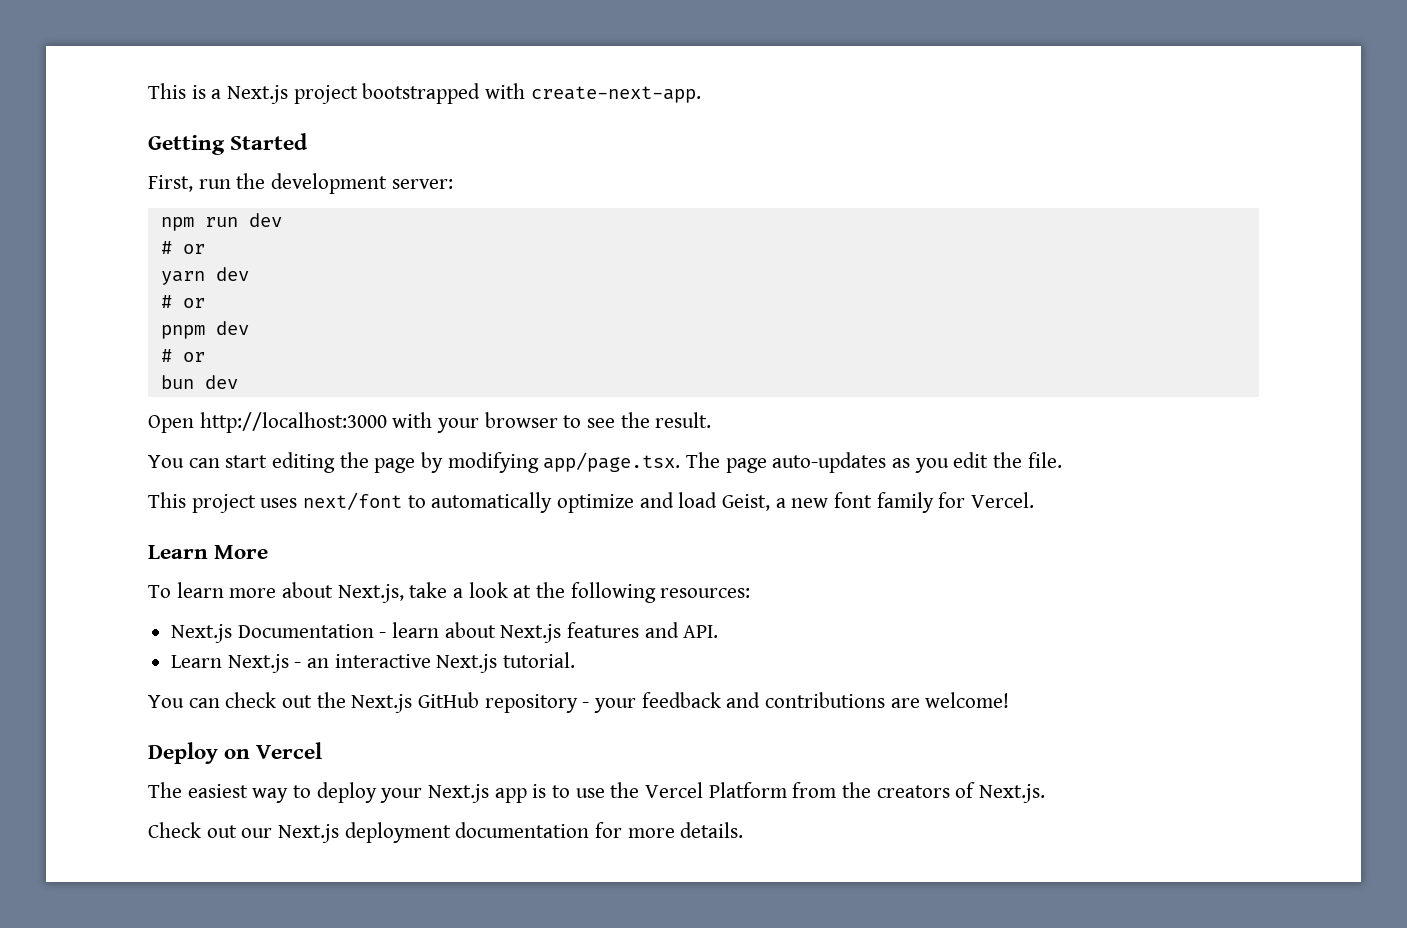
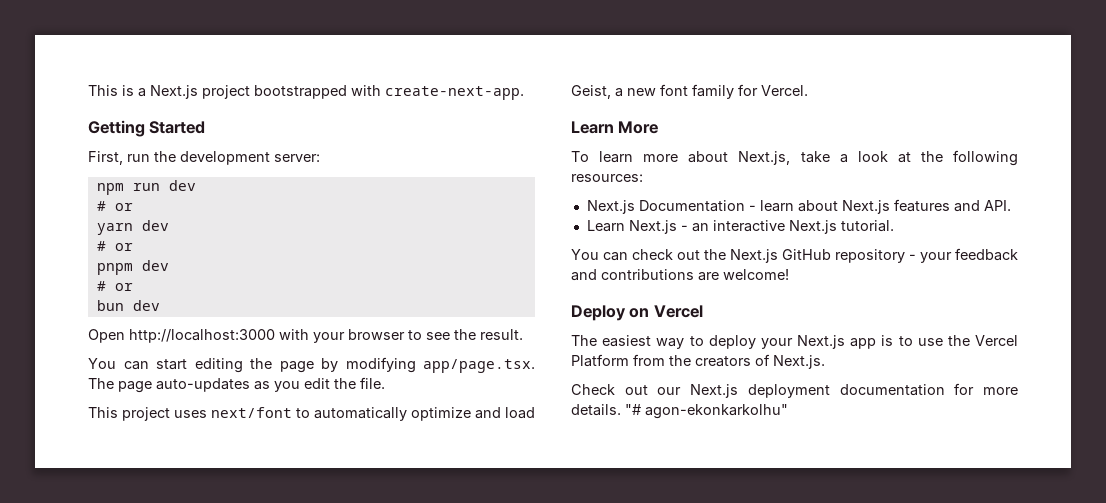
(744, 830) none -> [625,404,788,419] "# agon-ekonkarkolhu"

